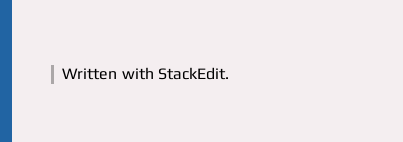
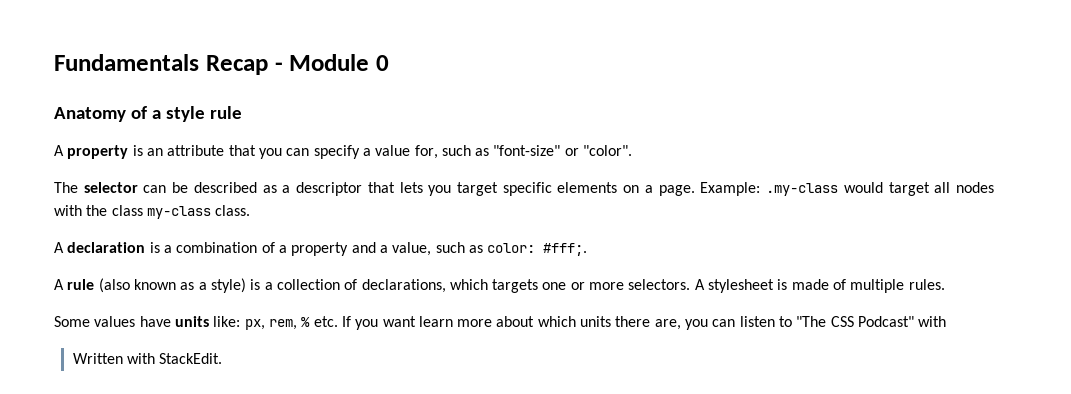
(62, 74) none -> [54,54,389,75] [54,106,242,122] [54,145,633,159] [54,182,995,196] [54,205,251,219] [54,242,588,256] [54,278,945,293] [54,316,947,330] Fundamentals Recap - Module 0 // Anatomy of a style rule // A property is an attribute that you can specify a value for, such as "font-size" or "color". // The selector can be described as a descriptor that lets you target specific elements on a page. Example: .my-class would target all nodes with the class my-class class. // A declaration is a combination of a property and a value, such as color: #fff;. // A rule (also known as a style) is a collection of declarations, which targets one or more selectors. A stylesheet is made of multiple rules. // Some values have units like: px, rem, % etc. If you want learn more about which units there are, you can listen to "The CSS Podcast" with //

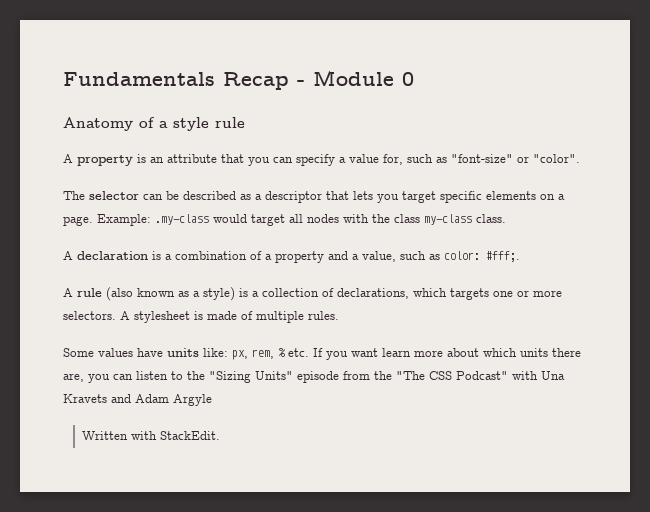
(793, 321) none -> [187,371,392,383] the "Sizing Units" episode from the
(947, 321) none -> [541,371,565,380] [63,394,212,406] Una Kravets and Adam Argyle

